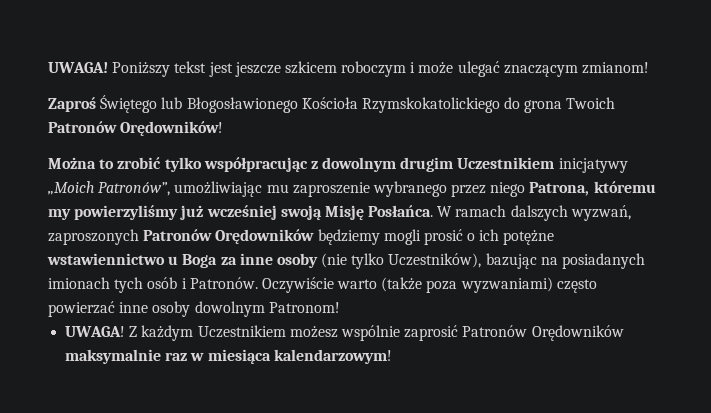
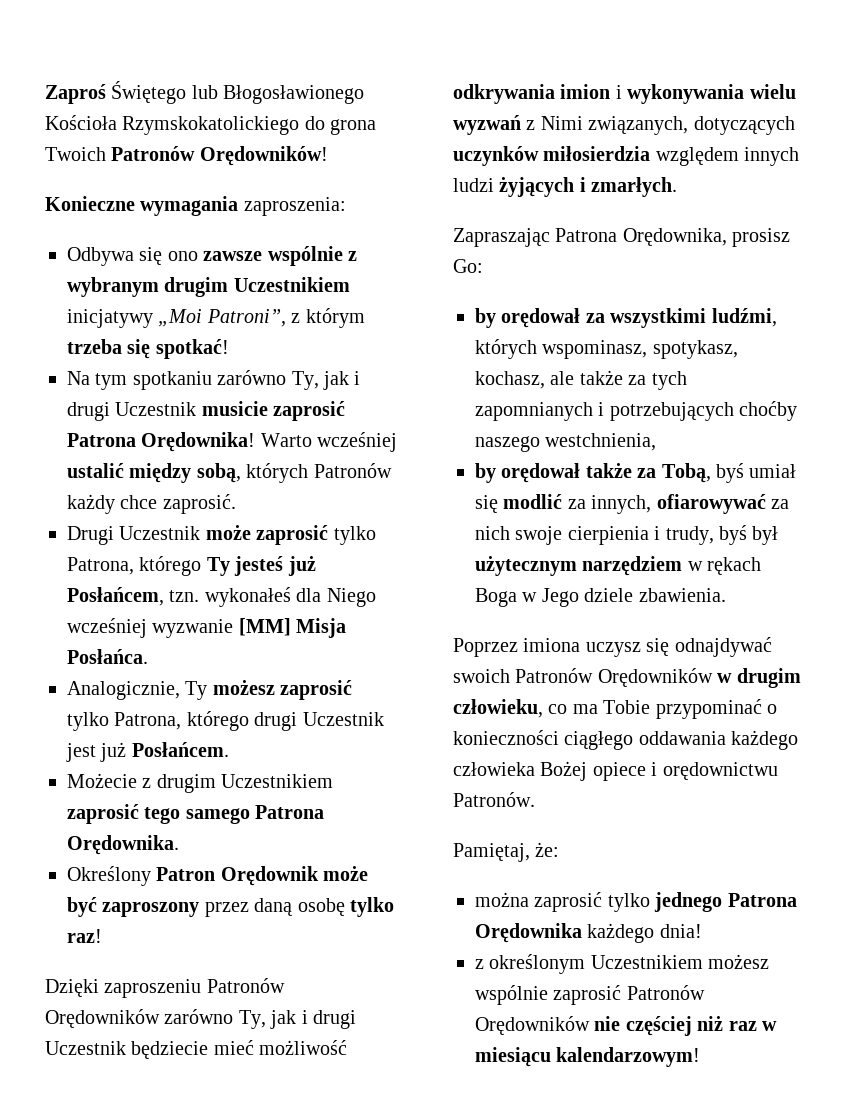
[48,61,650,77] UWAGA! Poniższy tekst jest jeszcze szkicem roboczym i może ulegać znaczącym zmianom! // -> (45, 94) none
[48,157,628,173] [48,181,656,197] [48,205,631,221] [48,229,555,245] [47,253,646,269] [48,277,597,293] [48,301,340,317] [65,325,194,341] Można to zrobić tylko współpracując z dowolnym drugim Uczestnikiem inicjatywy „Moich Patronów”, umożliwiając mu zaproszenie wybranego przez niego Patrona, któremu my powierzyliśmy już wcześniej swoją Misję Posłańca. W ramach dalszych wyzwań, zaproszonych Patronów Orędowników będziemy mogli prosić o ich potężne wstawiennictwo u Boga za inne osoby (nie tylko Uczestników), bazując na posiadanych imionach tych osób i Patronów. Oczywiście warto (także poza wyzwaniami) często powierzać inne osoby dowolnym Patronom! // UWAGA! Z każdym -> [45,196,346,216] [67,246,357,266] [67,277,350,297] [67,308,365,328] [67,339,229,359] [67,370,361,390] [67,401,346,421] [67,432,398,452] [67,463,392,483] [67,494,236,514] [67,525,376,545] [67,556,316,576] [67,587,376,607] [67,618,347,638] [67,649,148,664] [67,680,353,700] [67,711,384,731] [66,742,229,762] [67,773,334,793] [67,804,325,824] [67,835,179,855] [67,866,369,886] [67,897,394,917] [67,929,102,943] [45,978,285,998] [45,1009,356,1029] [45,1040,348,1059] [453,84,796,104] [453,115,795,135] [453,146,800,166] [453,177,678,197] [453,228,791,247] [453,259,483,273] [475,308,777,328] [475,339,738,359] [475,370,687,390] [475,401,798,421] [475,433,657,452] [475,463,797,483] [475,494,789,514] [475,525,779,545] [475,556,762,576] [475,588,726,607] [453,637,772,657] [453,668,801,688] [453,699,777,719] [453,730,799,750] [453,761,778,781] [453,792,535,807] [453,842,560,862] [475,892,797,912] [475,923,702,943] [475,954,586,974] Konieczne wymagania zaproszenia: // Odbywa się ono zawsze wspólnie z wybranym drugim Uczestnikiem inicjatywy „Moi Patroni”, z którym trzeba się spotkać! // Na tym spotkaniu zarówno Ty, jak i drugi Uczestnik musicie zaprosić Patrona Orędownika! Warto wcześniej ustalić między sobą, których Patronów każdy chce zaprosić. // Drugi Uczestnik może zaprosić tylko Patrona, którego Ty jesteś już Posłańcem, tzn. wykonałeś dla Niego wcześniej wyzwanie [MM] Misja Posłańca. // Analogicznie, Ty możesz zaprosić tylko Patrona, którego drugi Uczestnik jest już Posłańcem. // Możecie z drugim Uczestnikiem zaprosić tego samego Patrona Orędownika. // Określony Patron Orędownik może być zaproszony przez daną osobę tylko raz! // Dzięki zaproszeniu Patronów Orędowników zarówno Ty, jak i drugi Uczestnik będziecie mieć możliwość odkrywania imion i wykonywania wielu wyzwań z Nimi związanych, dotyczących uczynków miłosierdzia względem innych ludzi żyjących i zmarłych. // Zapraszając Patrona Orędownika, prosisz Go: // by orędował za wszystkimi ludźmi, których wspominasz, spotykasz, kochasz, ale także za tych zapomnianych i potrzebujących choćby naszego westchnienia, // by orędował także za Tobą, byś umiał się modlić za innych, ofiarowywać za nich swoje cierpienia i trudy, byś był użytecznym narzędziem w rękach Boga w Jego dziele zbawienia. // Poprzez imiona uczysz się odnajdywać swoich Patronów Orędowników w drugim człowieku, co ma Tobie przypominać o konieczności ciągłego oddawania każdego człowieka Bożej opiece i orędownictwu Patronów. // Pamiętaj, że: // można zaprosić tylko jednego Patrona Orędownika każdego dnia! // z określonym
[65,349,162,364] maksymalnie -> [594,1016,724,1036] nie częściej niż
[207,349,271,364] miesiąca -> [475,1047,551,1067] miesiącu

